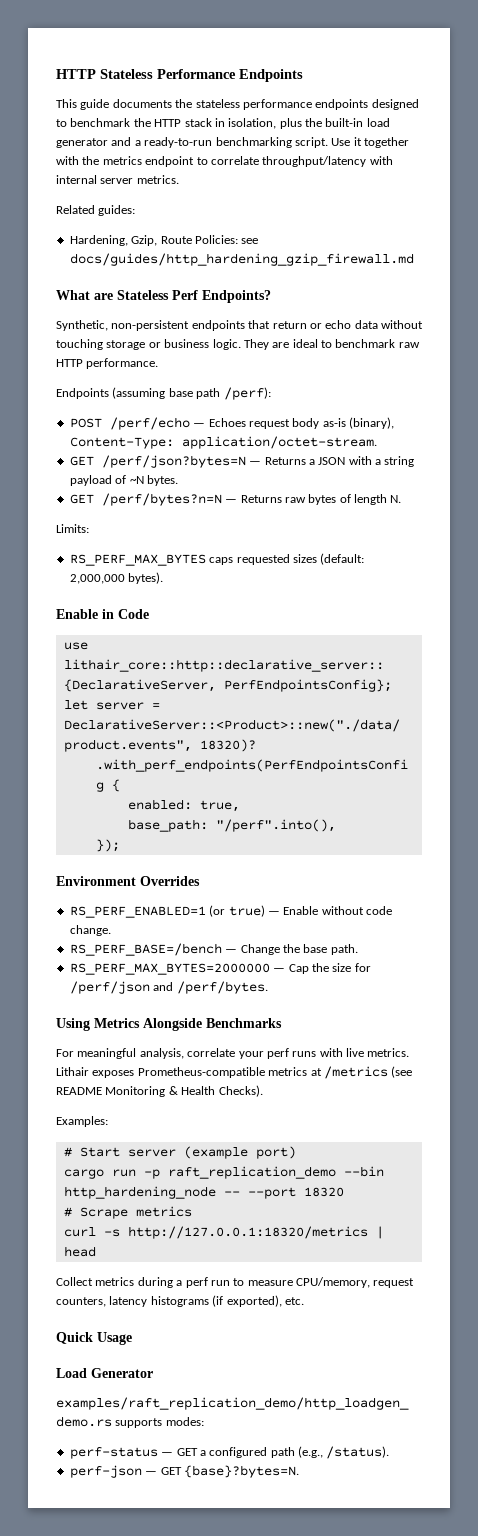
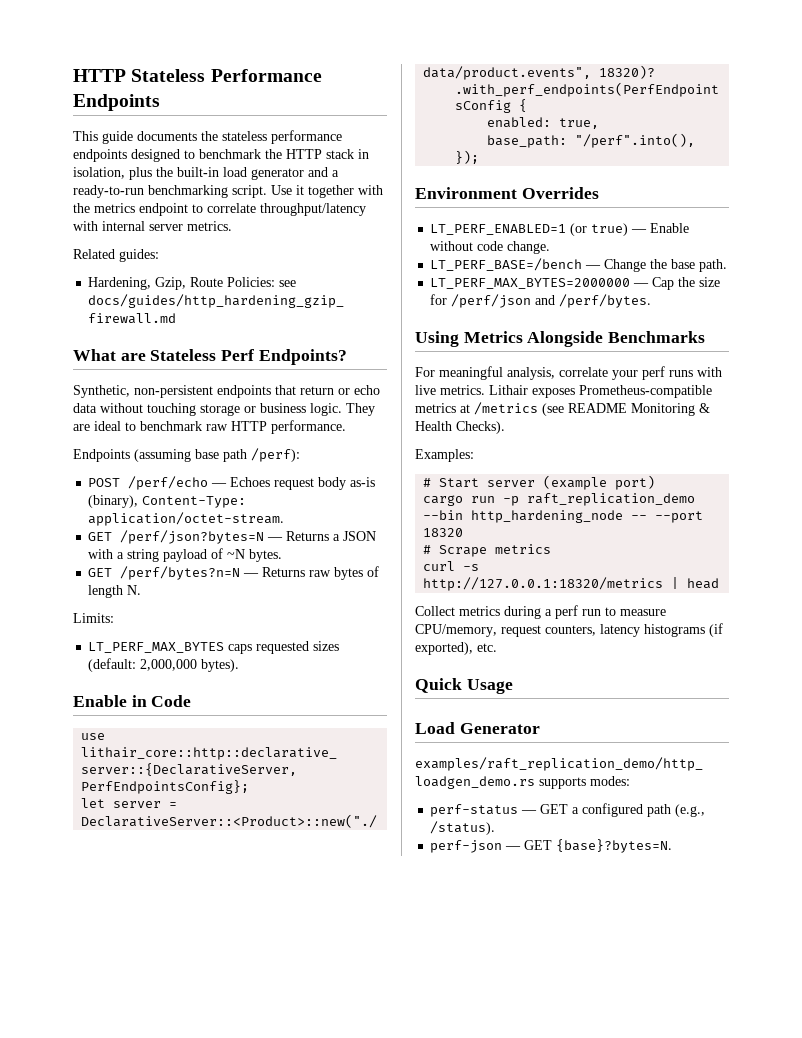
[69,554,206,566] RS_PERF_MAX_BYTES -> [88,642,225,653] LT_PERF_MAX_BYTES
[69,906,206,918] RS_PERF_ENABLED=1 -> [430,224,567,235] LT_PERF_ENABLED=1
[69,943,222,956] RS_PERF_BASE=/bench -> [430,258,583,271] LT_PERF_BASE=/bench
[69,963,270,975] RS_PERF_MAX_BYTES=2000000 -> [430,278,631,289] LT_PERF_MAX_BYTES=2000000

